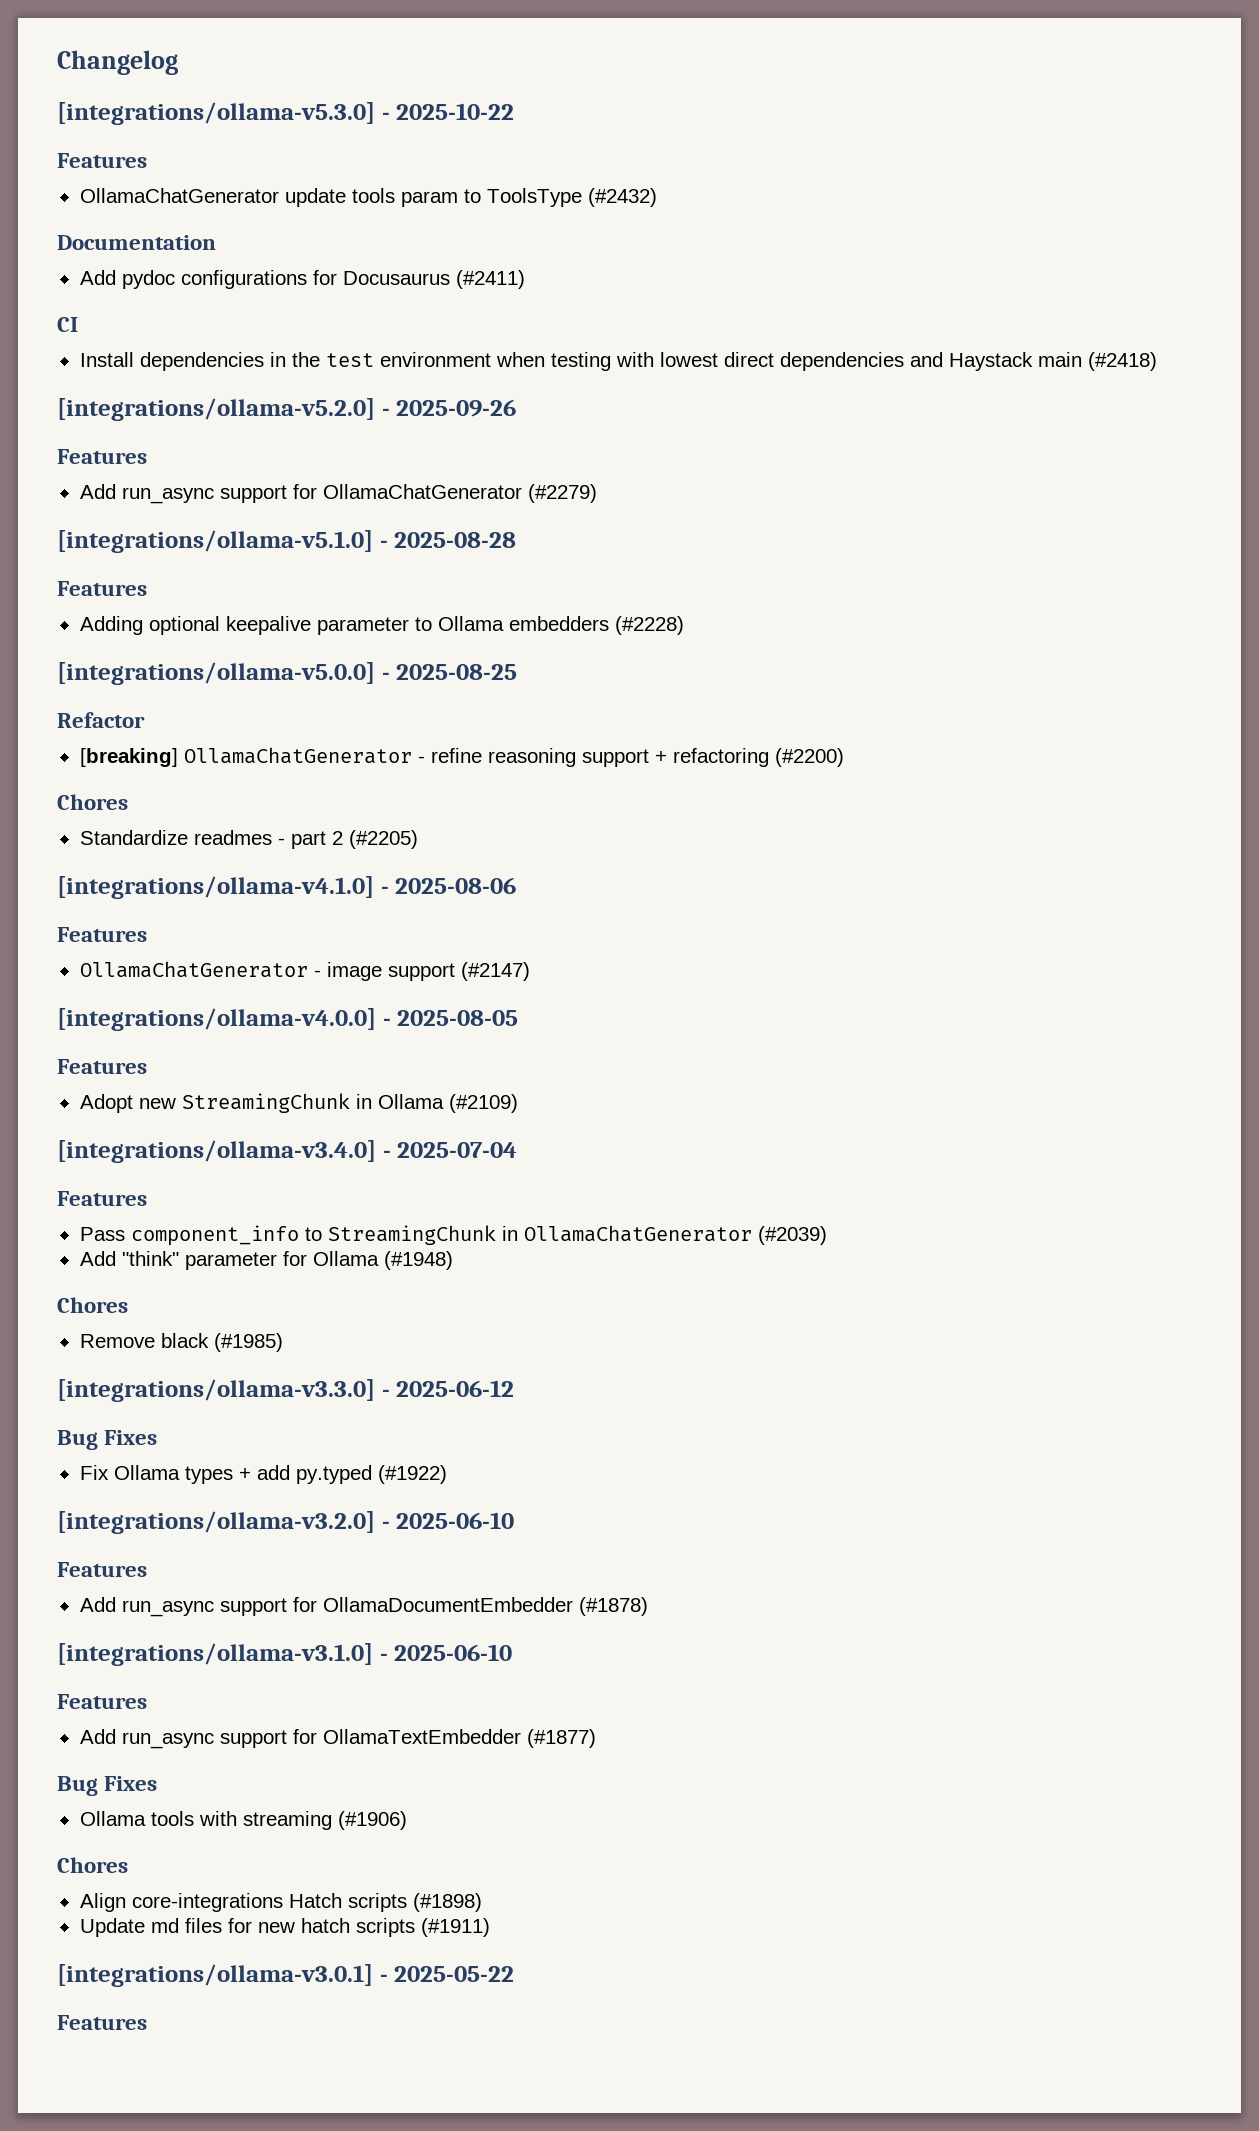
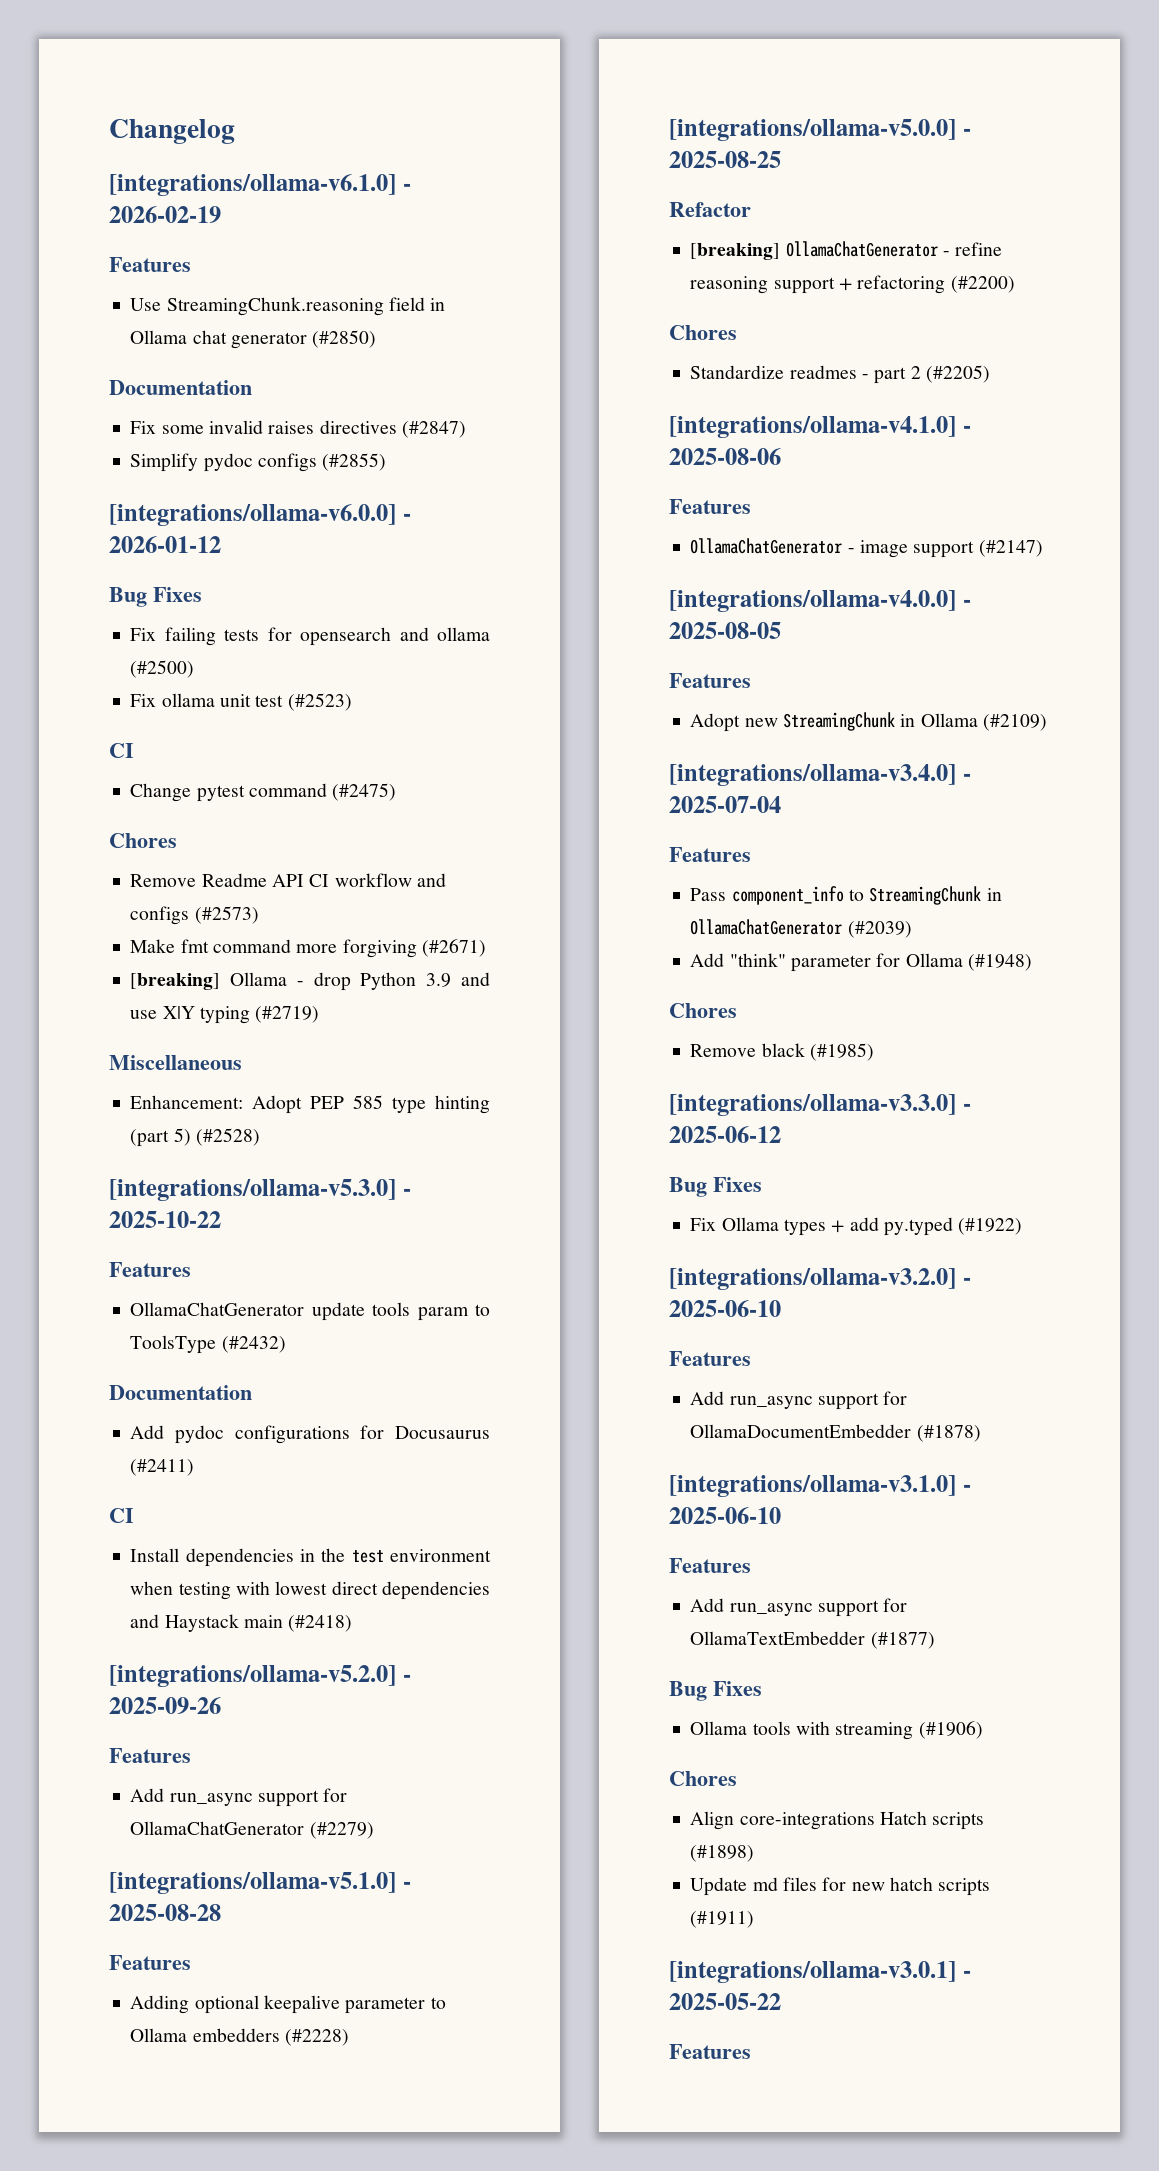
(178, 62) none -> [109,174,411,196] [109,206,221,223] [109,257,191,272] [130,297,446,316] [130,330,377,349] [109,380,252,395] [130,420,466,438] [130,453,387,472] [109,504,411,526] [109,536,221,553] [109,587,202,607] [130,627,491,646] [130,660,195,678] [130,693,352,711] [109,743,134,758] [130,783,397,802] [109,833,177,848] [130,873,446,887] [130,906,259,925] [130,939,486,958] [130,972,490,991] [130,1006,320,1024] [109,1055,242,1070] [130,1095,490,1114] [130,1128,260,1147] // [integrations/ollama-v6.1.0] - 2026-02-19 // Features // Use StreamingChunk.reasoning field in Ollama chat generator (#2850) // Documentation // Fix some invalid raises directives (#2847) // Simplify pydoc configs (#2855) // [integrations/ollama-v6.0.0] - 2026-01-12 // Bug Fixes // Fix failing tests for opensearch and ollama (#2500) // Fix ollama unit test (#2523) // CI // Change pytest command (#2475) // Chores // Remove Readme API CI workflow and configs (#2573) // Make fmt command more forgiving (#2671) // [breaking] Ollama - drop Python 3.9 and use X|Y typing (#2719) // Miscellaneous // Enhancement: Adopt PEP 585 type hinting (part 5) (#2528)

